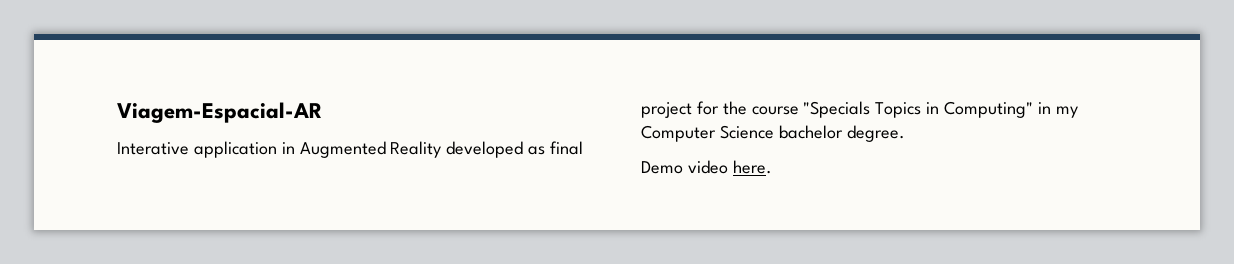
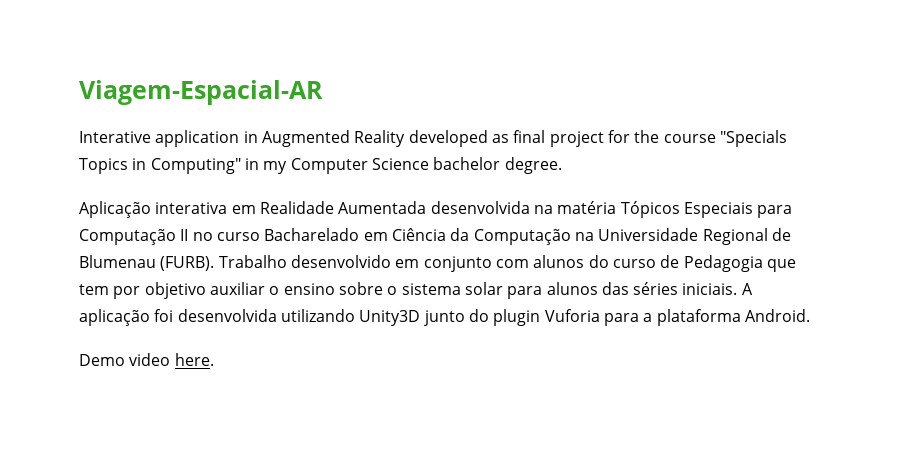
(905, 133) none -> [79,201,793,218] [79,228,791,245] [79,255,796,272] [79,282,753,299] [79,309,810,326] // Aplicação interativa em Realidade Aumentada desenvolvida na matéria Tópicos Especiais para Computação II no curso Bacharelado em Ciência da Computação na Universidade Regional de Blumenau (FURB). Trabalho desenvolvido em conjunto com alunos do curso de Pedagogia que tem por objetivo auxiliar o ensino sobre o sistema solar para alunos das séries iniciais. A aplicação foi desenvolvida utilizando Unity3D junto do plugin Vuforia para a plataforma Android.

